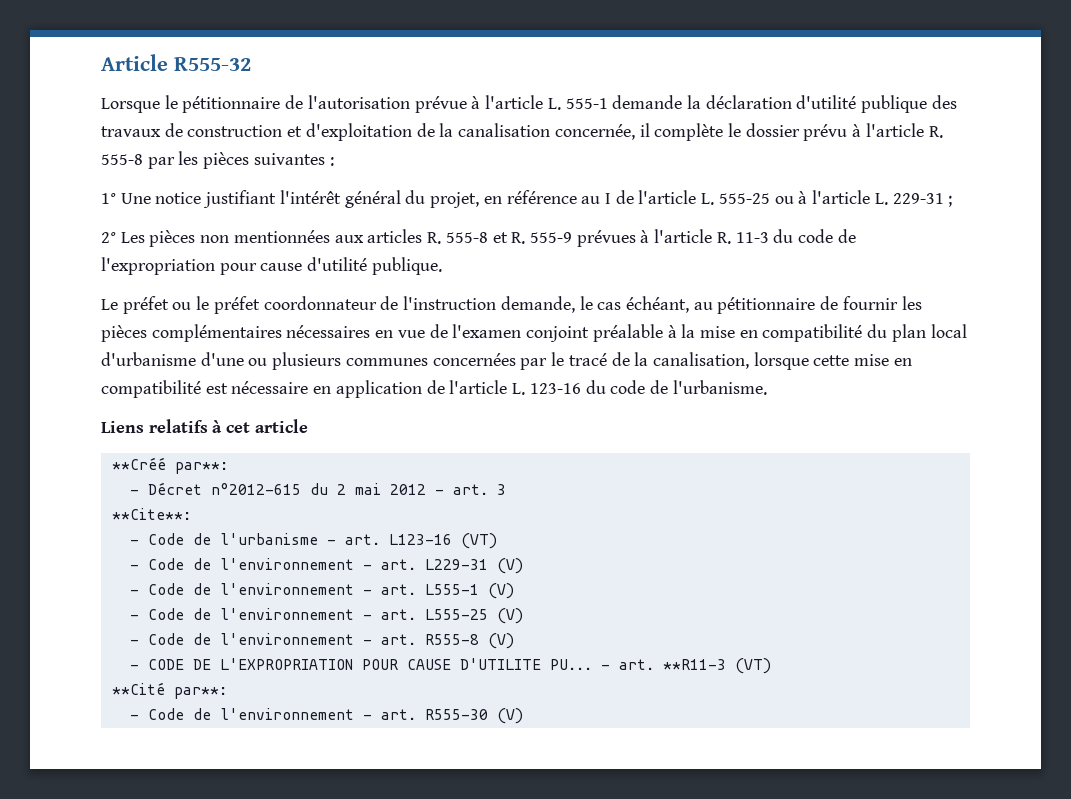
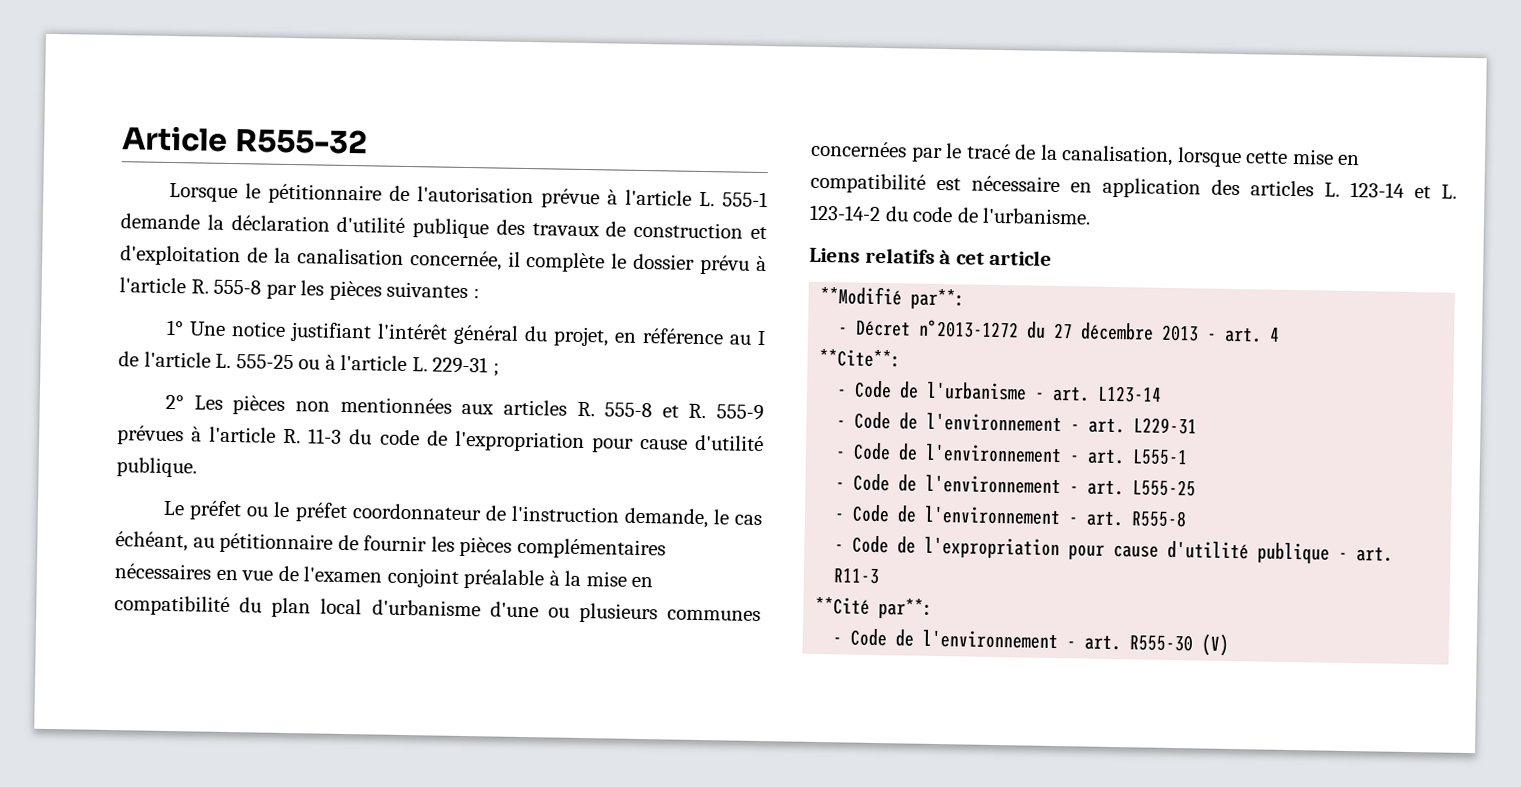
[426,380,581,395] de l'article L. 123-16 -> [1211,179,1457,199] [809,204,881,221] des articles L. 123-14 et L. 123-14-2
[111,457,166,470] **Créé -> [820,286,903,306] **Modifié
[210,483,506,495] n°2012-615 du 2 mai 2012 - art. 3 -> [918,319,1281,343] n°2013-1272 du 27 décembre 2013 - art. 4
[388,533,497,549] L123-16 (VT) -> [1097,385,1163,403] L123-14
[496,558,523,574] (V) -> (1198, 426) none
[487,583,514,599] (V) -> (1189, 457) none
[496,608,523,624] (V) -> (1197, 488) none
[487,633,514,649] [129,658,771,674] (V) // - CODE DE L'EXPROPRIATION POUR CAUSE D'UTILITE PU... - art. **R11-3 (VT) -> [834,535,1394,564] [833,568,881,585] // - Code de l'expropriation pour cause d'utilité publique - art. R11-3

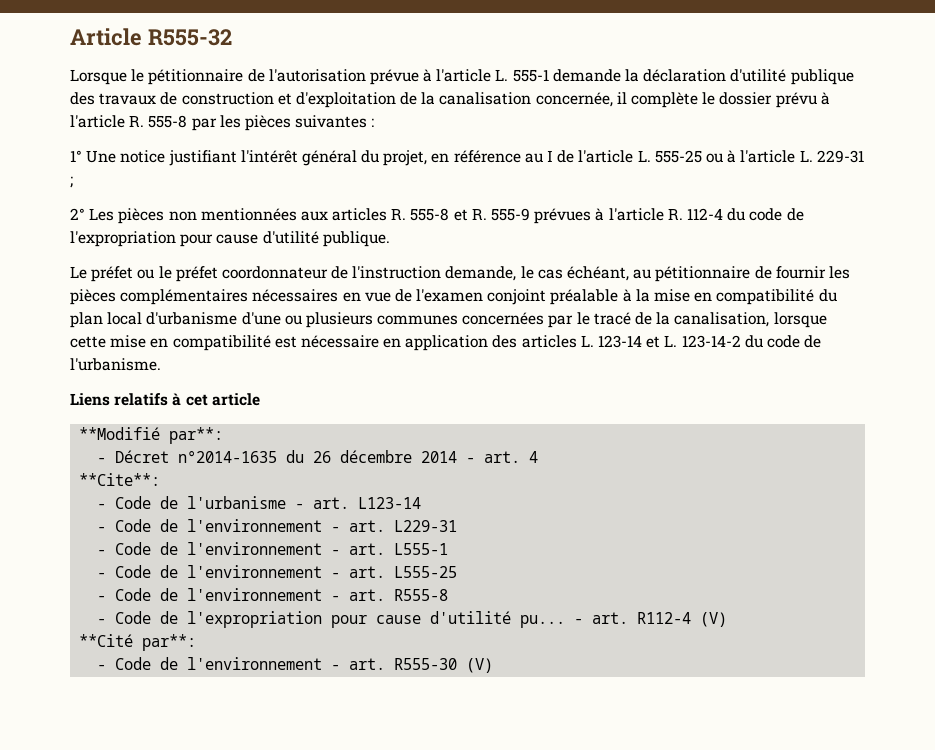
[308,428,343,444] 11-3 -> [686,208,723,220] 112-4
[918,319,1200,342] n°2013-1272 du 27 décembre 2013 -> [178,450,458,463] n°2014-1635 du 26 décembre 2014
[1257,542,1394,564] [833,568,881,585] publique - art. R11-3 -> [520,612,728,628] pu... - art. R112-4 (V)

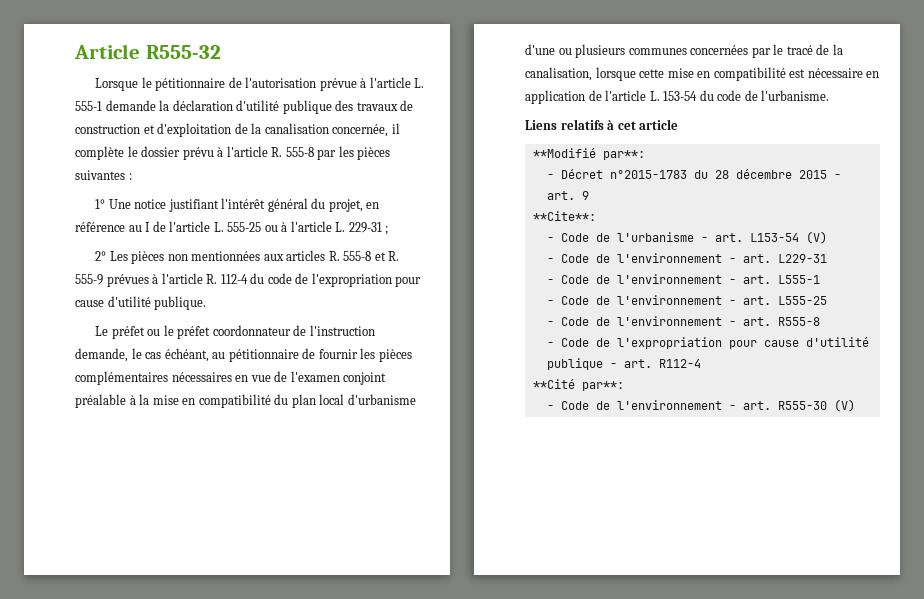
[492,335,741,348] des articles L. 123-14 et L. 123-14-2 -> [588,90,698,101] de l'article L. 153-54
[178,450,539,463] n°2014-1635 du 26 décembre 2014 - art. 4 -> [609,169,841,179] [546,191,589,200] n°2015-1783 du 28 décembre 2015 - art. 9
[358,497,422,509] L123-14 -> [749,231,827,244] L153-54 (V)
[520,615,566,628] pu... -> [546,358,603,370] publique
[700,612,728,627] (V) -> (701, 363) none

